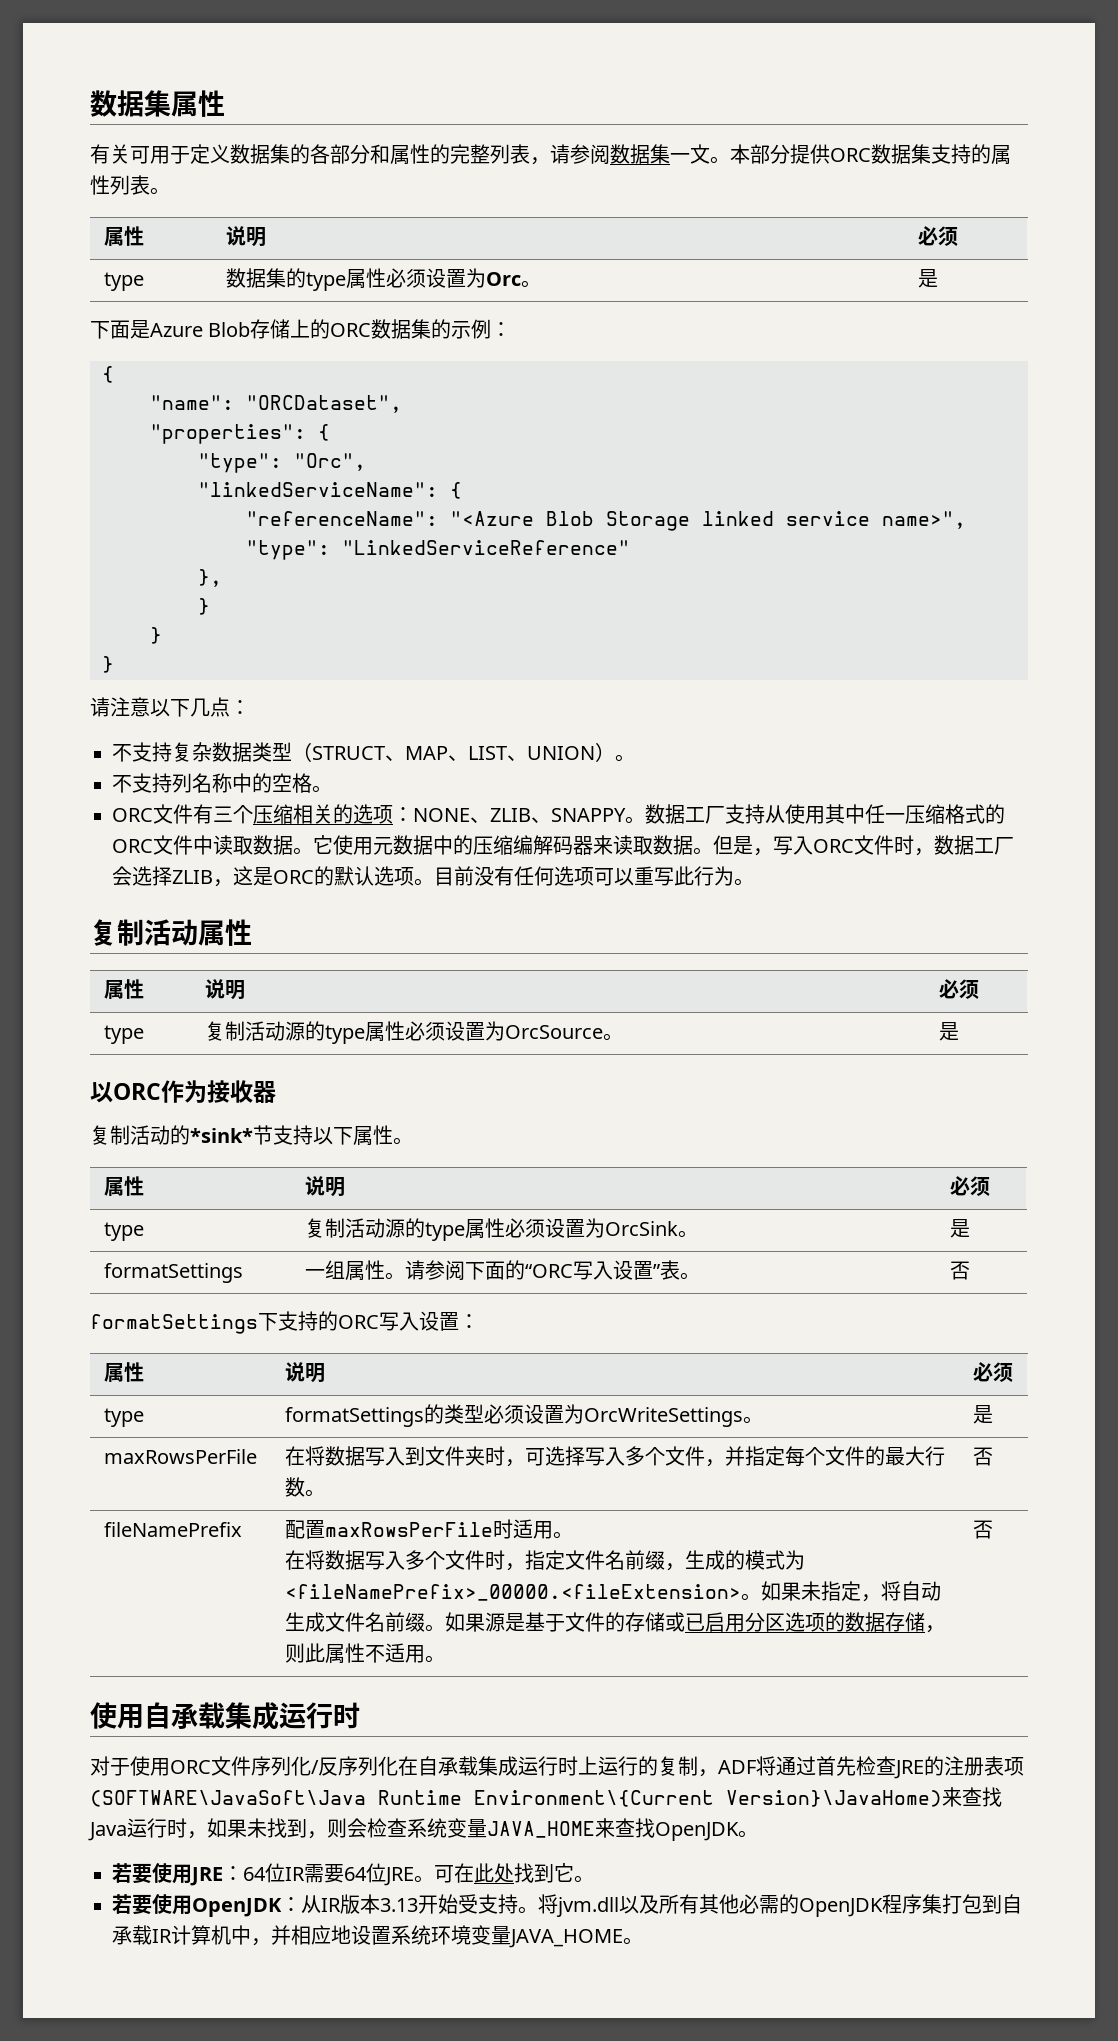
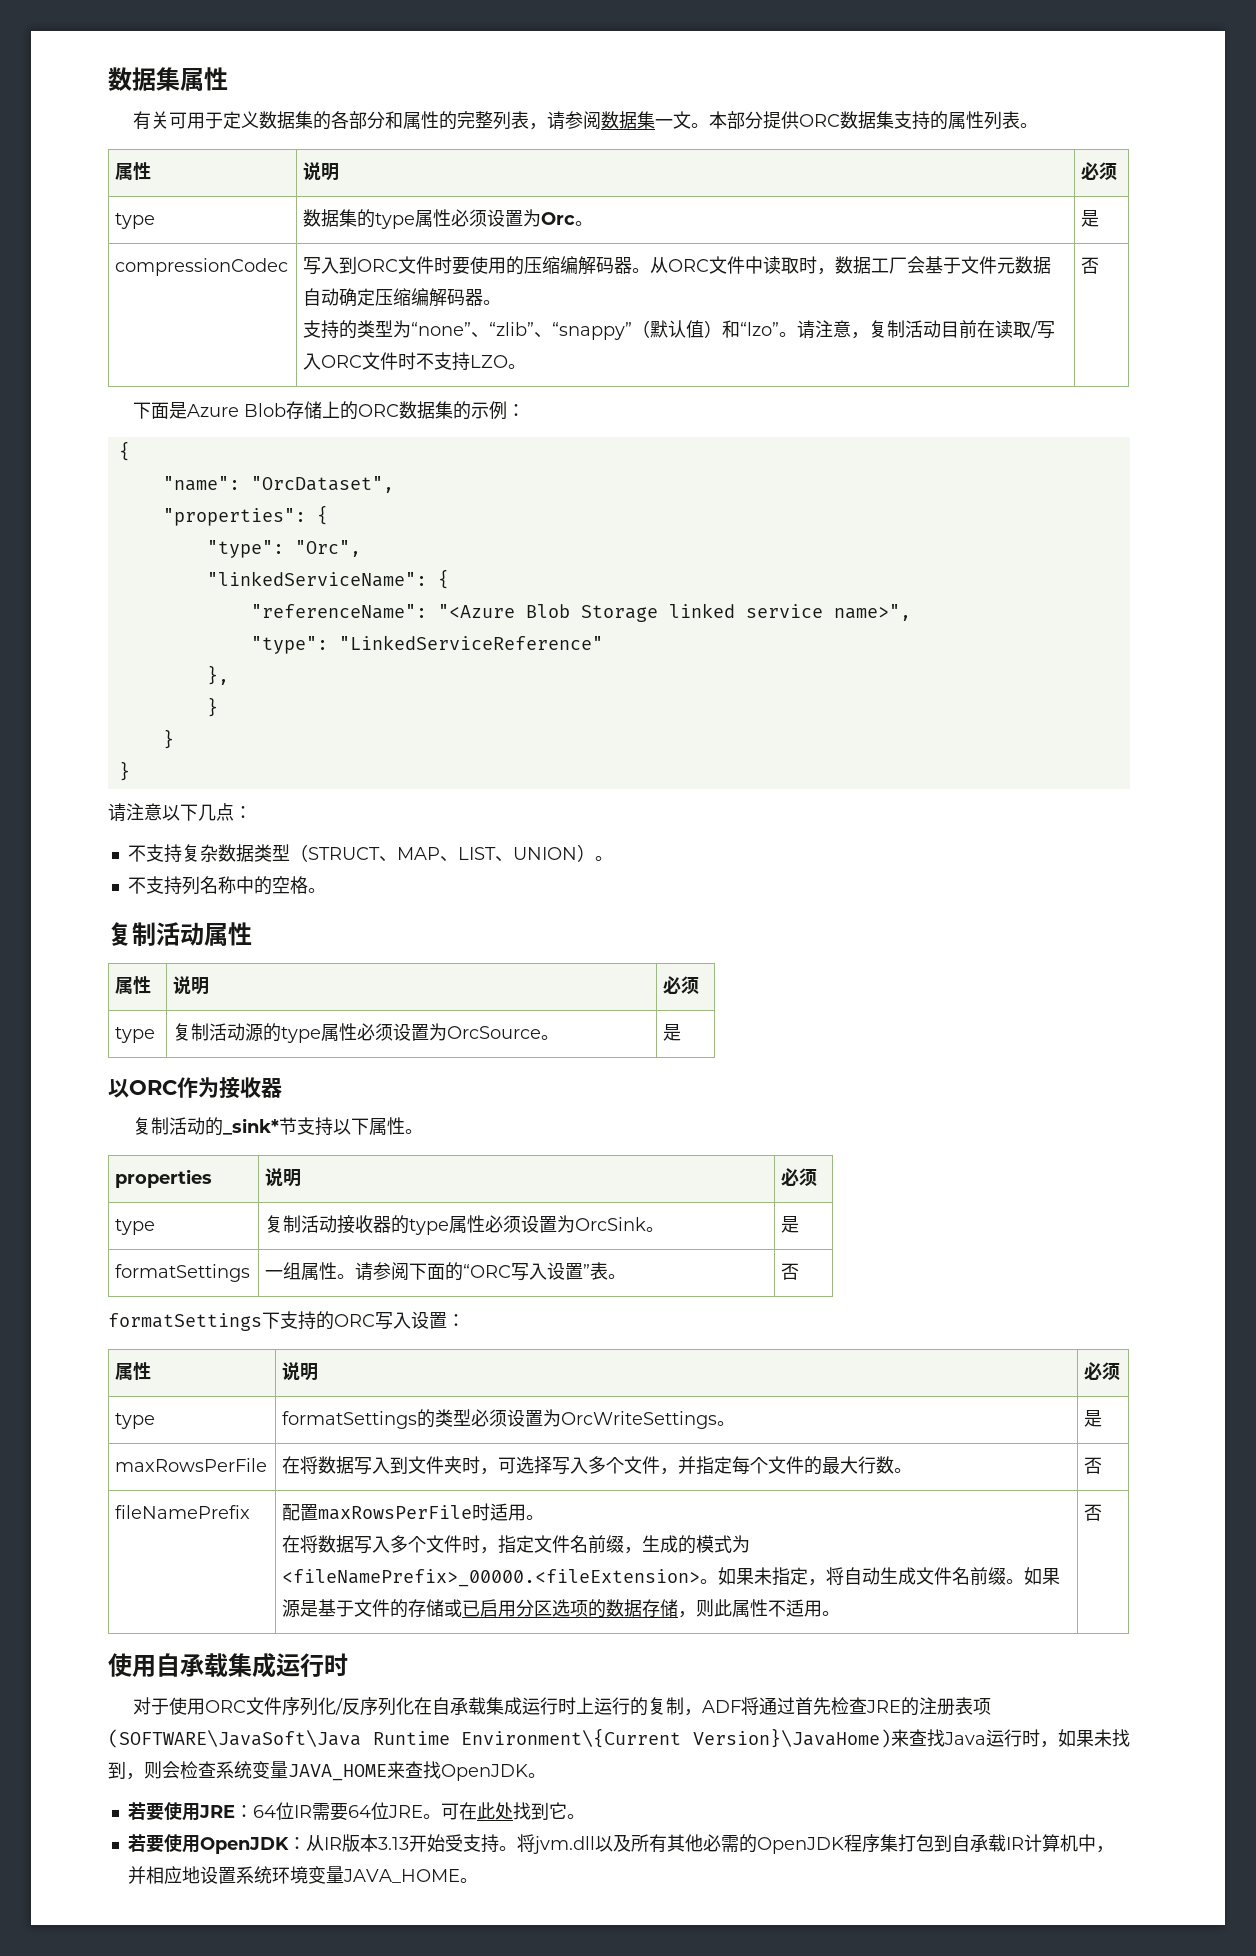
(938, 278) none -> [115,258,289,276] [303,256,1052,275] [303,288,502,307] [303,320,1056,340] [303,352,527,371] [1081,257,1100,274] // compressionCodec | 写入到ORC文件时要使用的压缩编解码器。从ORC文件中读取时，数据工厂会基于文件元数据自动确定压缩编解码器。 // 支持的类型为“none”、“zlib”、“snappy”（默认值）和“lzo”。请注意，复制活动目前在读取/写入ORC文件时不支持LZO。 | 否
[246,395,402,413] "ORCDataset", -> [250,476,394,493] "OrcDataset",
[112,804,1005,824] [112,835,1014,856] [112,866,754,887] // ORC文件有三个压缩相关的选项：NONE、ZLIB、SNAPPY。数据工厂支持从使用其中任一压缩格式的ORC文件中读取数据。它使用元数据中的压缩编解码器来读取数据。但是，写入ORC文件时，数据工厂会选择ZLIB，这是ORC的默认选项。目前没有任何选项可以重写此行为。 -> (326, 890) none
[190,1128,253,1143] *sink* -> [222,1118,279,1135] _sink*
[103,1176,144,1196] [304,1176,345,1197] [949,1176,990,1196] [103,1222,144,1241] [304,1218,405,1238] 属性 | 说明 | 必须 // type | 复制活动源 -> [115,1169,213,1188] [265,1168,302,1187] [781,1168,818,1187] [115,1218,156,1235] [265,1215,392,1234] properties | 说明 | 必须 // type | 复制活动接收器

